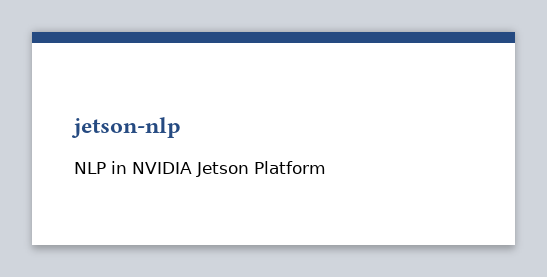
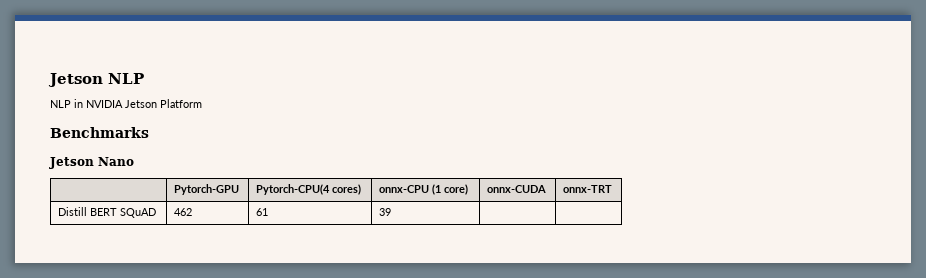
[71,117,181,138] jetson-nlp -> [48,73,144,87] Jetson NLP
(326, 167) none -> [50,127,149,138] [49,157,134,169] [174,184,240,195] [256,184,362,195] [379,184,469,195] [487,185,547,193] [563,185,613,193] [58,207,157,218] [174,208,193,216] [256,208,269,216] [379,208,392,216] // Benchmarks // Jetson Nano // | Pytorch-GPU | Pytorch-CPU(4 cores) | onnx-CPU (1 core) | onnx-CUDA | onnx-TRT // Distill BERT SQuAD | 462 | 61 | 39 | |

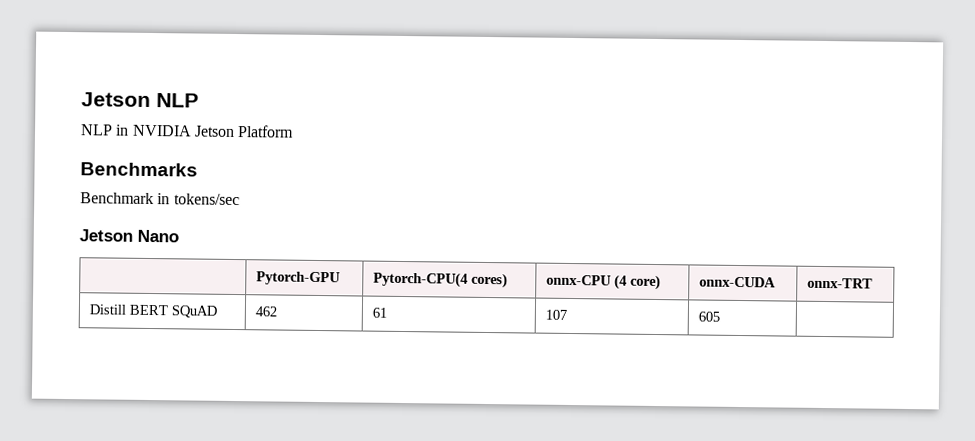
(149, 132) none -> [80,192,240,206] // Benchmark in tokens/sec
[432,184,442,195] (1 -> [614,274,628,290] (4
[379,208,392,216] 39 | -> [545,309,568,320] [698,311,721,322] 107 | 605

